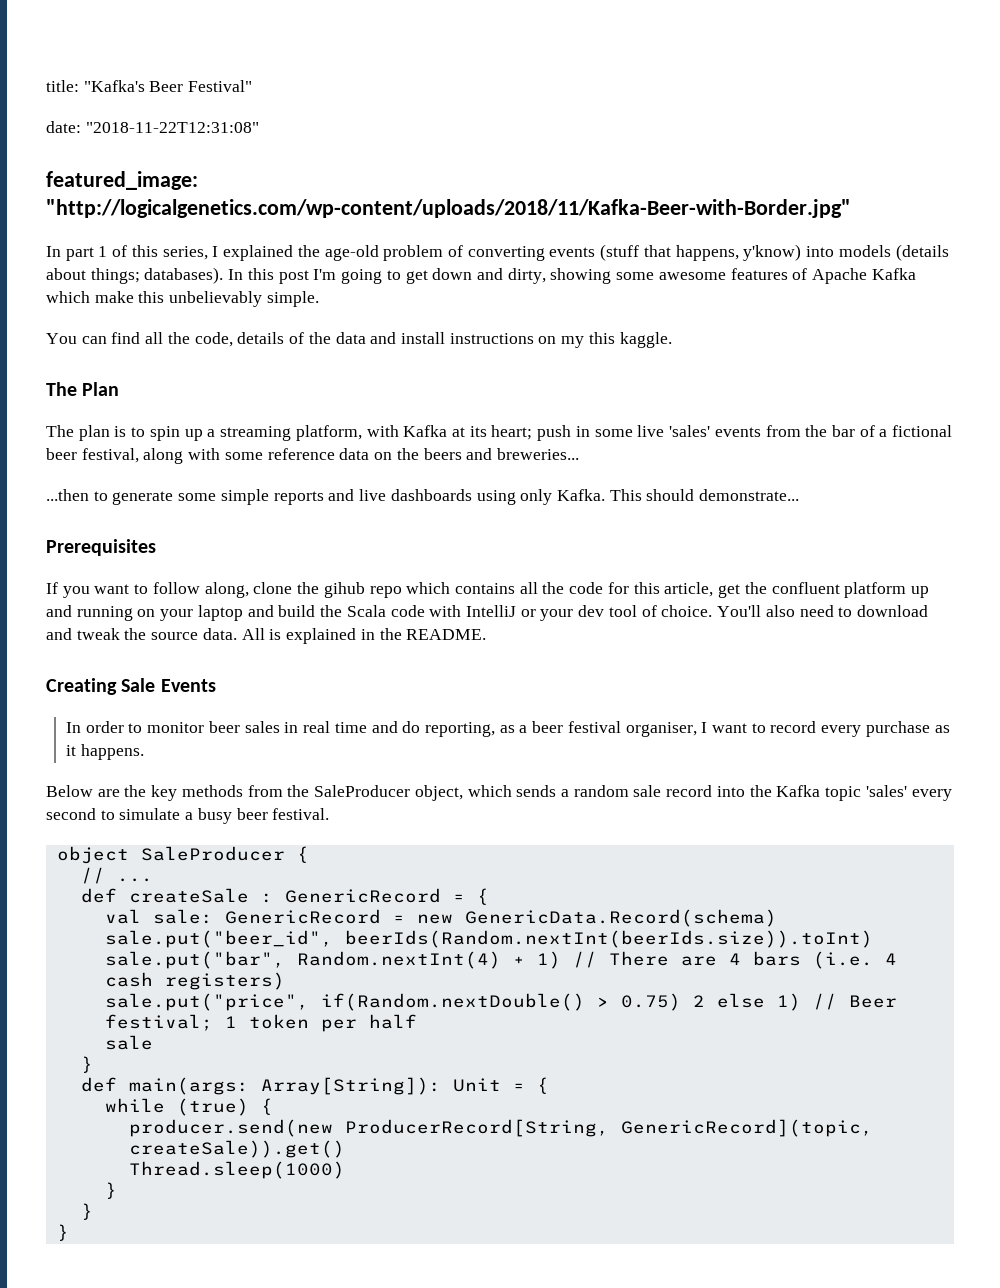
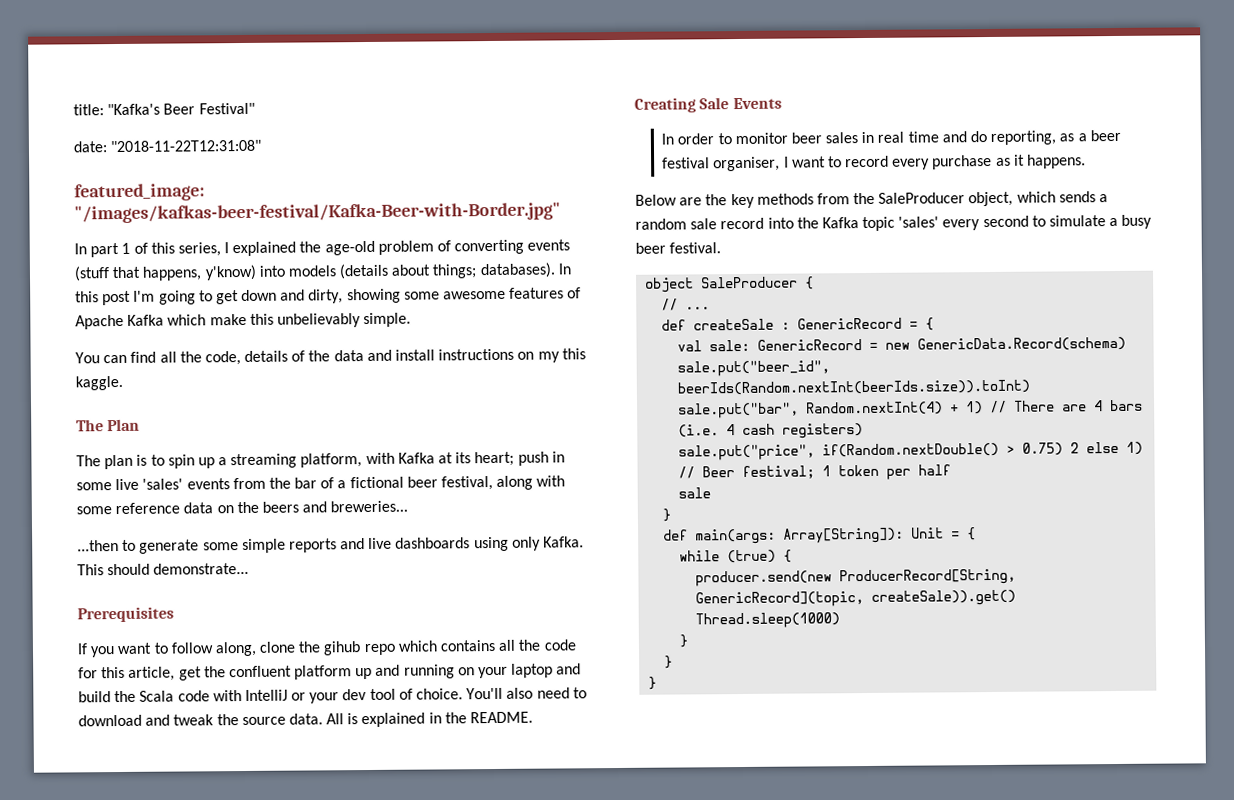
[46,199,851,218] "http://logicalgenetics.com/wp-content/uploads/2018/11/Kafka-Beer-with-Border.jpg" -> [74,202,561,224] "/images/kafkas-beer-festival/Kafka-Beer-with-Border.jpg"

